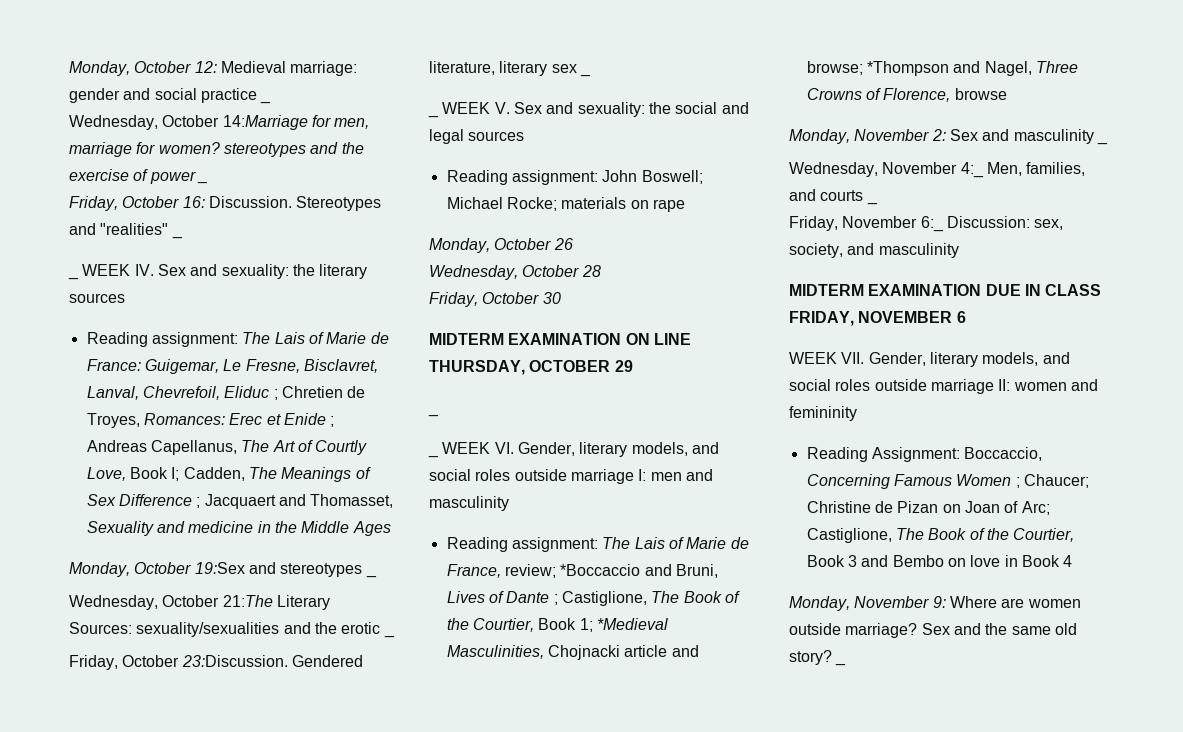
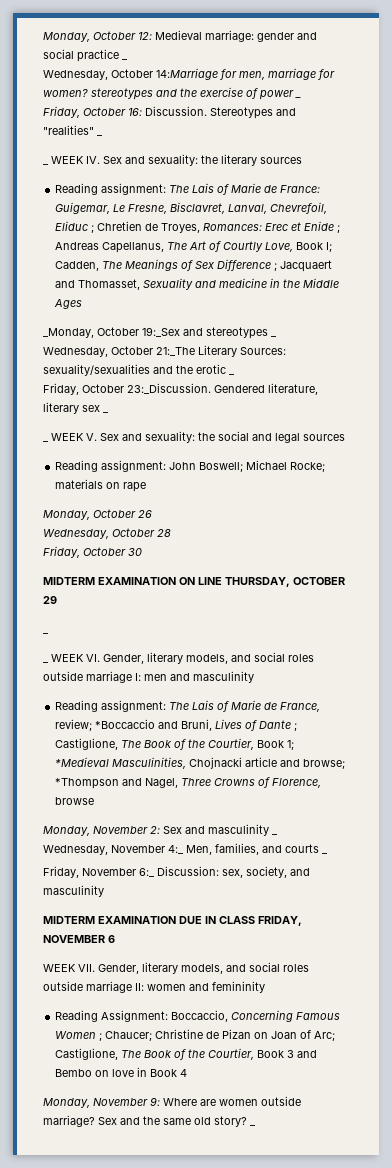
[69,562,245,577] Monday, October 19:Sex -> [43,327,180,338] _Monday, October 19:_Sex
[222,595,273,607] 21:The -> [156,347,195,356] 21:_The
[181,655,288,667] 23:Discussion. -> [127,383,211,394] 23:_Discussion.

